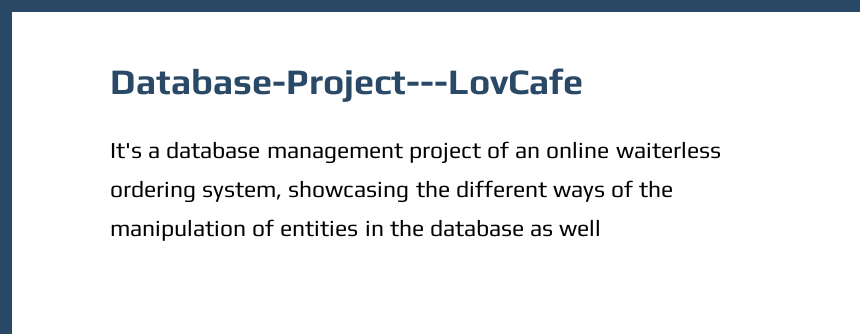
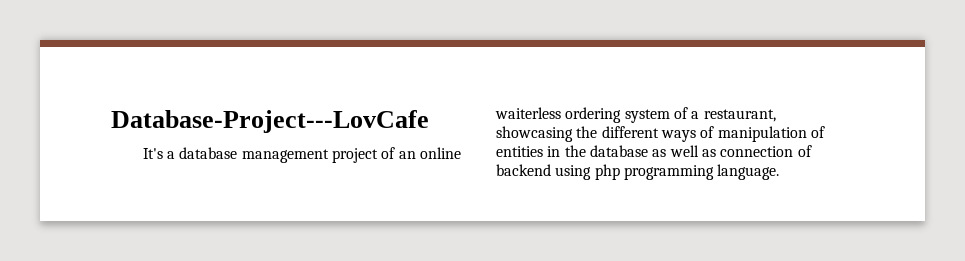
[202,182,283,202] system, -> [624,107,776,123] system of a restaurant,
[639,180,674,198] the -> (715, 132) none
(602, 228) none -> [701,145,812,157] [496,164,780,180] as connection of backend using php programming language.

